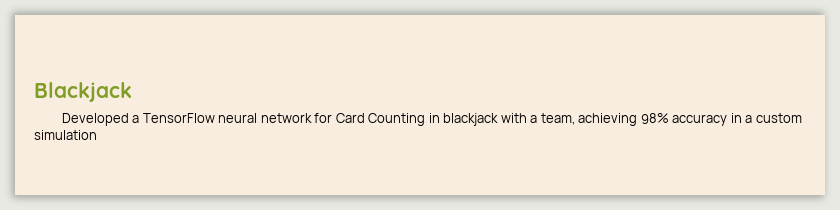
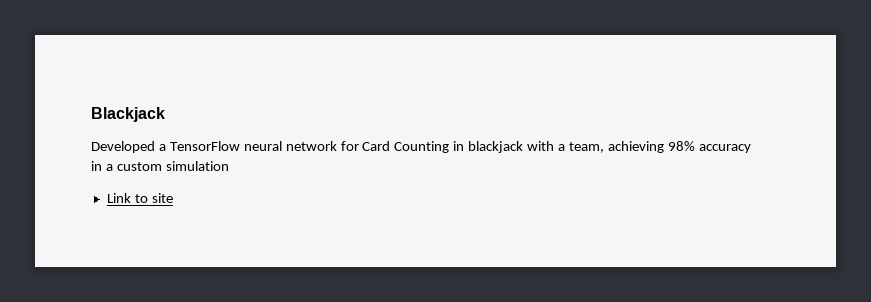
(97, 135) none -> [106,193,173,203] // Link to site

